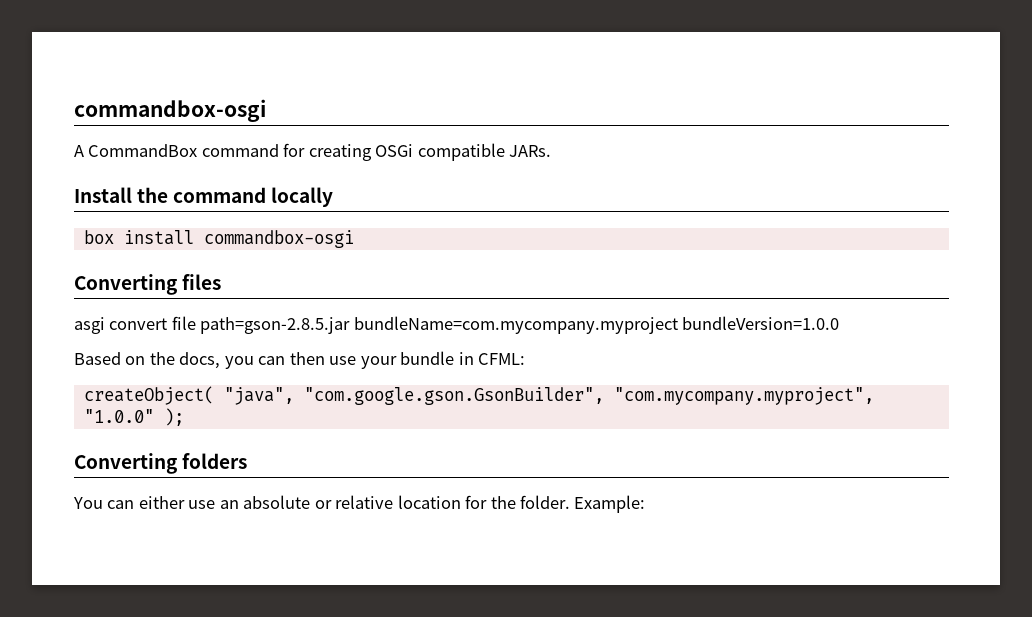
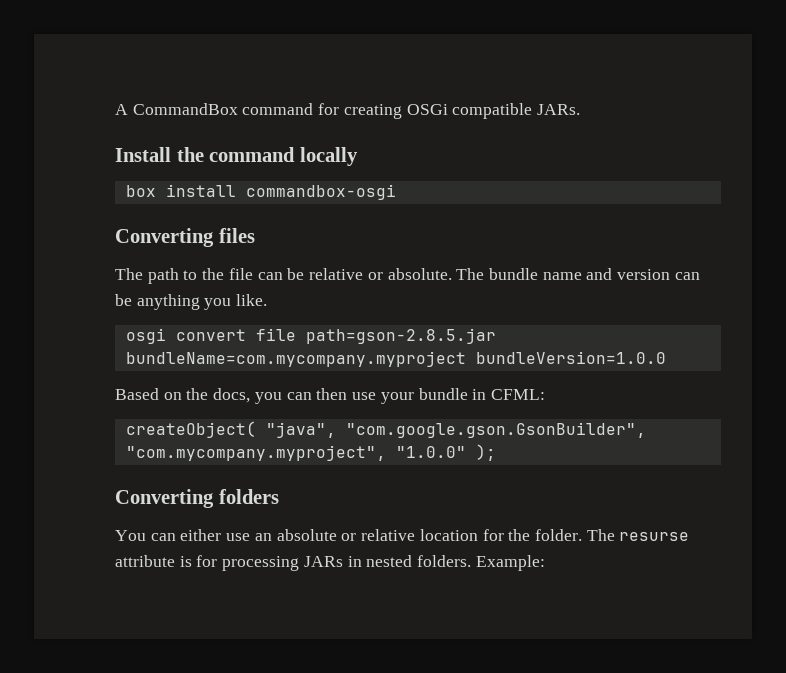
[74,99,266,122] commandbox-osgi // -> (115, 109) none
[74,317,105,334] asgi -> [115,268,700,284] [115,294,268,310] [125,328,166,344] The path to the file can be relative or absolute. The bundle name and version can be anything you like. // osgi
(571, 502) none -> [586,529,690,541] [115,555,472,571] The resurse attribute is for processing JARs in nested folders.

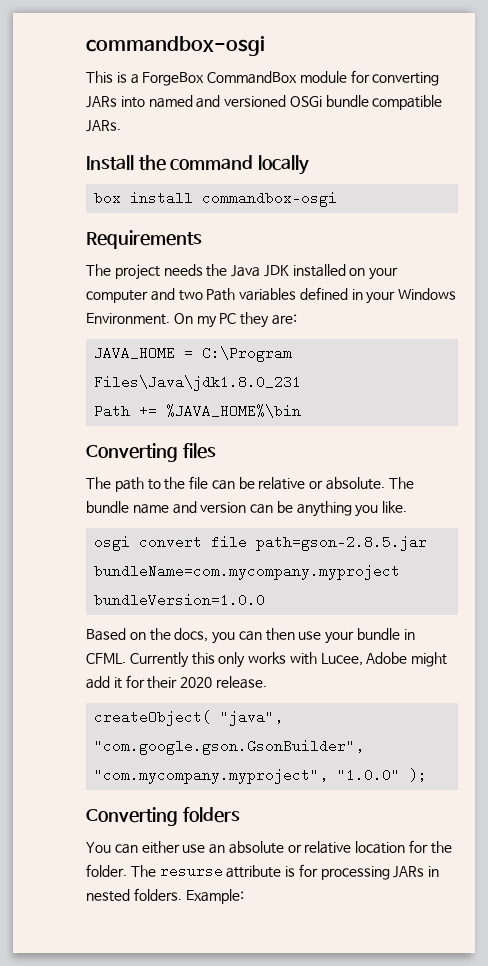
[115,103,448,119] A CommandBox command for creating OSGi -> [86,36,265,56] [86,70,440,86] [86,95,369,108] commandbox-osgi // This is a ForgeBox CommandBox module for converting JARs into named and versioned OSGi bundle
(396, 192) none -> [86,230,202,249] [86,264,399,280] [86,287,457,304] [86,312,297,328] [94,346,293,362] [94,375,302,391] [94,404,302,418] // Requirements // The project needs the Java JDK installed on your computer and two Path variables defined in your Windows Environment. On my PC they are: // JAVA_HOME = C:\Program Files\Java\jdk1.8.0_231 // Path += %JAVA_HOME%\bin
[490,389,545,400] CFML: -> [86,652,448,668] [86,675,267,689] CFML. Currently this only works with Lucee, Adobe might add it for their 2020 release.

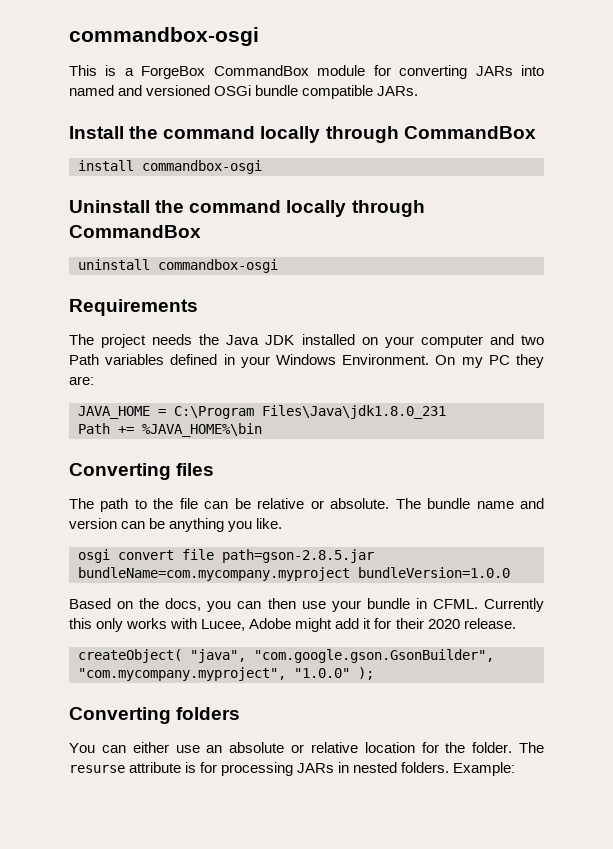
[94,191,122,205] // box -> [325,126,536,143] through CommandBox //
(338, 199) none -> [69,200,425,217] [69,225,201,238] [78,259,278,273] // Uninstall the command locally through CommandBox // uninstall commandbox-osgi

